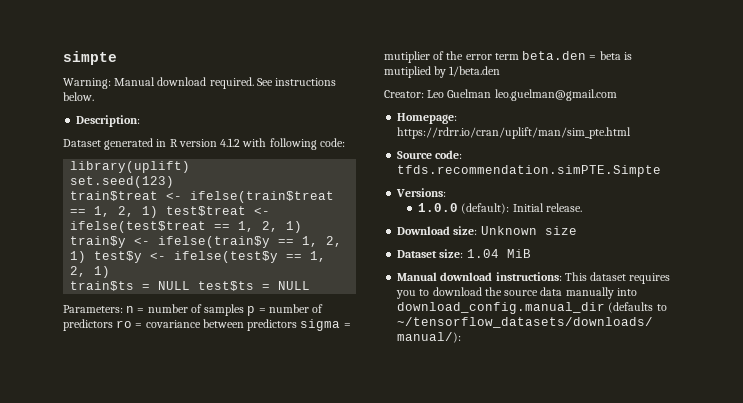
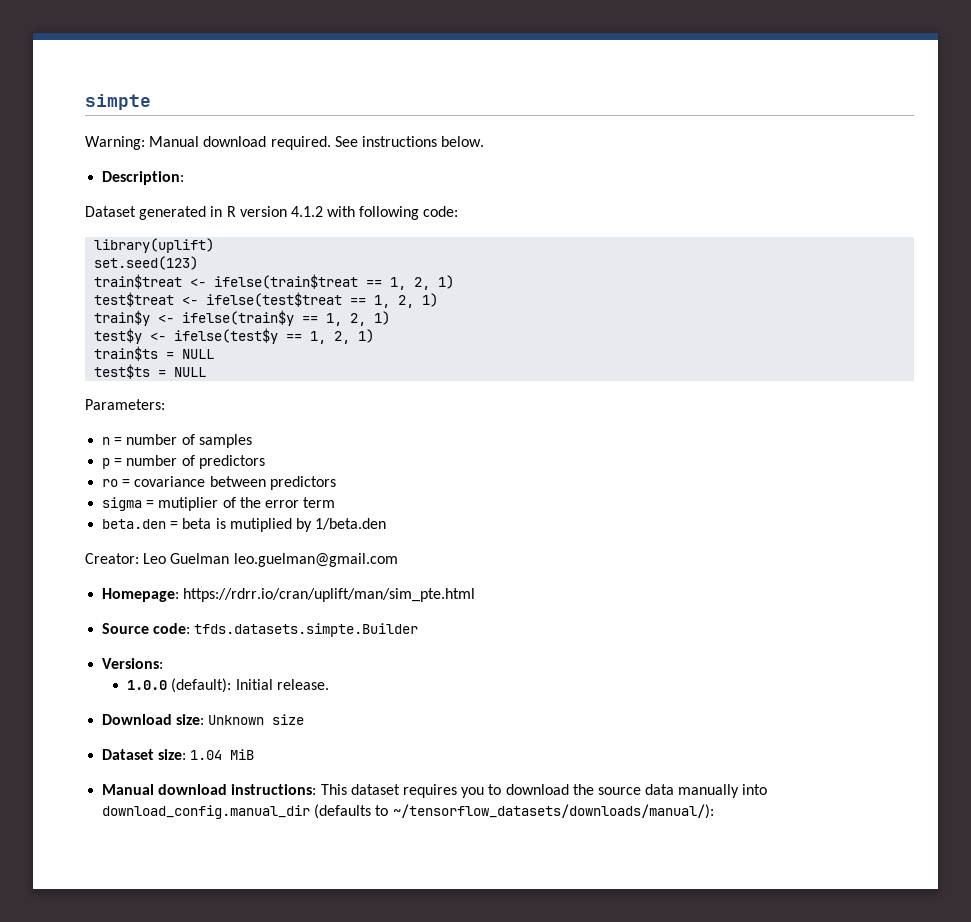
(159, 212) none -> (455, 282) //
(87, 257) none -> (391, 318) //
(191, 285) none -> (215, 354) //
(123, 309) none -> (165, 404) //
(245, 310) none -> (252, 441) //
(113, 325) none -> (265, 462) //
(298, 325) none -> (336, 483) //
(519, 56) none -> (336, 502) //
[397,165,662,177] tfds.recommendation.simPTE.Simpte -> [194,623,419,637] tfds.datasets.simpte.Builder

